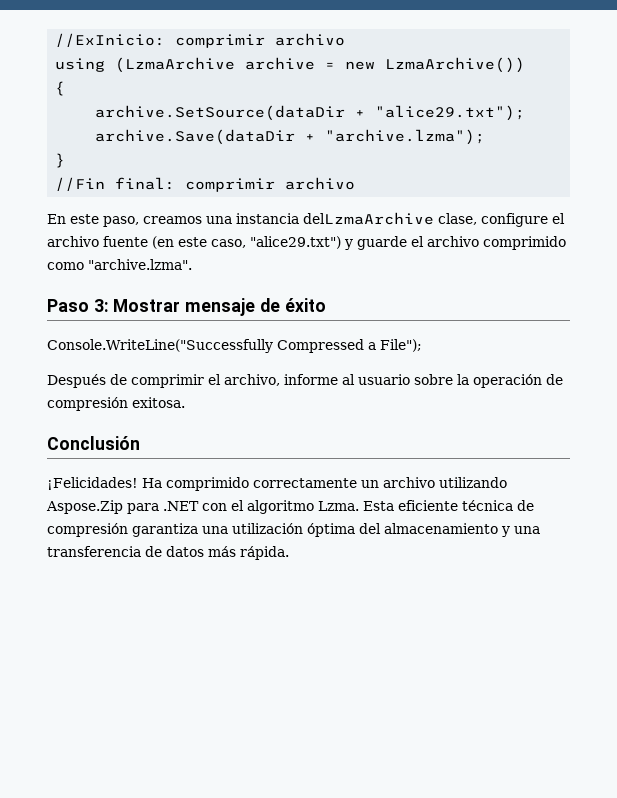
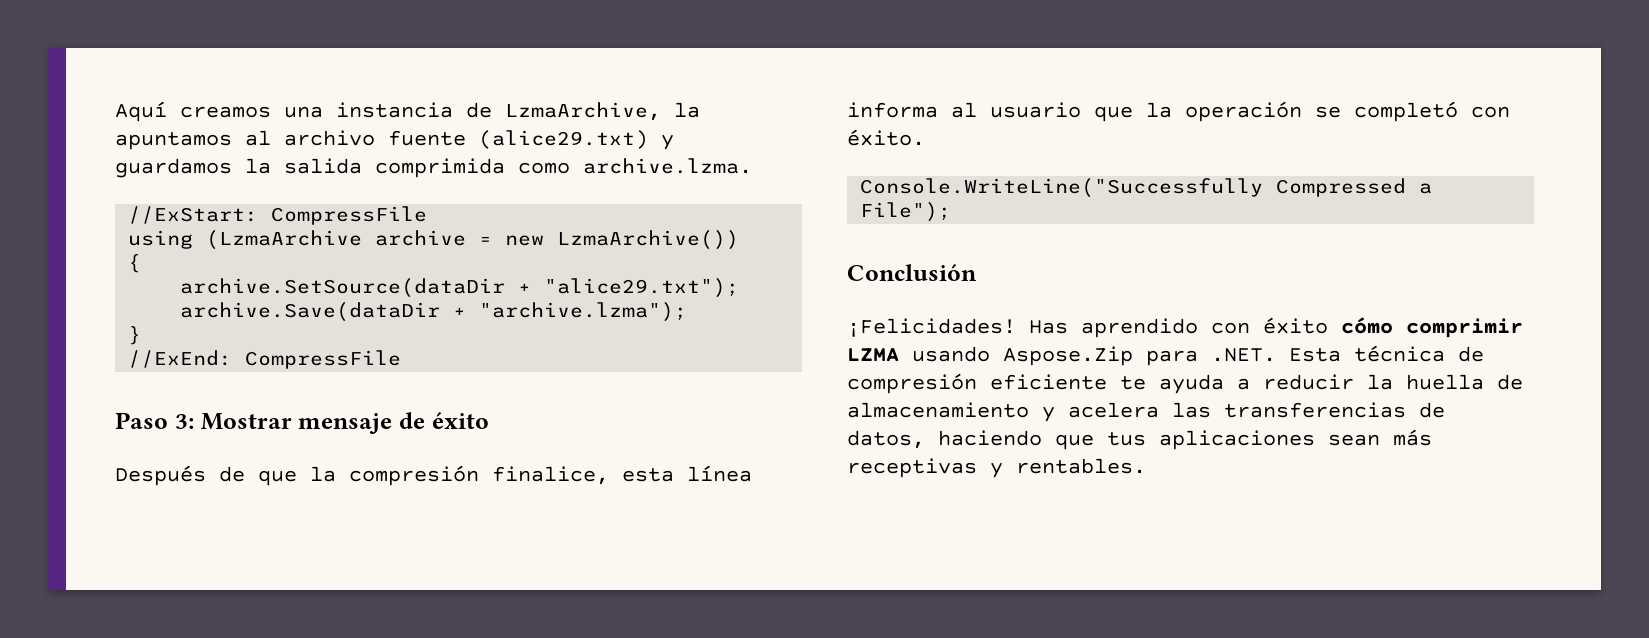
[55,33,346,48] //ExInicio: comprimir archivo -> [115,101,700,122] [115,130,674,150] [115,158,752,178] [128,206,428,225] Aquí creamos una instancia de LzmaArchive, la apuntamos al archivo fuente (alice29.txt) y guardamos la salida comprimida como archive.lzma. // //ExStart: CompressFile
[55,177,356,192] [47,212,565,227] [47,236,566,250] [47,259,192,270] //Fin final: comprimir archivo // En este paso, creamos una instancia delLzmaArchive clase, configure el archivo fuente (en este caso, "alice29.txt") y guarde el archivo comprimido como "archive.lzma". -> [128,350,402,369] //ExEnd: CompressFile
[47,339,422,353] [47,374,563,388] [47,397,185,411] [47,436,140,450] [47,477,507,491] [46,500,534,514] [47,523,540,537] [47,546,289,560] Console.WriteLine("Successfully Compressed a File"); // Después de comprimir el archivo, informe al usuario sobre la operación de compresión exitosa. // Conclusión // ¡Felicidades! Ha comprimido correctamente un archivo utilizando Aspose.Zip para .NET con el algoritmo Lzma. Esta eficiente técnica de compresión garantiza una utilización óptima del almacenamiento y una transferencia de datos más rápida. -> [115,465,752,486] [847,101,1510,122] [847,129,925,146] [860,178,1433,198] [860,202,952,222] [847,264,977,281] [847,317,1523,338] [847,345,1484,366] [847,373,1523,394] [847,402,1445,422] [847,429,1432,450] [847,458,1146,478] Después de que la compresión finalice, esta línea informa al usuario que la operación se completó con éxito. // Console.WriteLine("Successfully Compressed a File"); // Conclusión // ¡Felicidades! Has aprendido con éxito cómo comprimir LZMA usando Aspose.Zip para .NET. Esta técnica de compresión eficiente te ayuda a reducir la huella de almacenamiento y acelera las transferencias de datos, haciendo que tus aplicaciones sean más receptivas y rentables.

